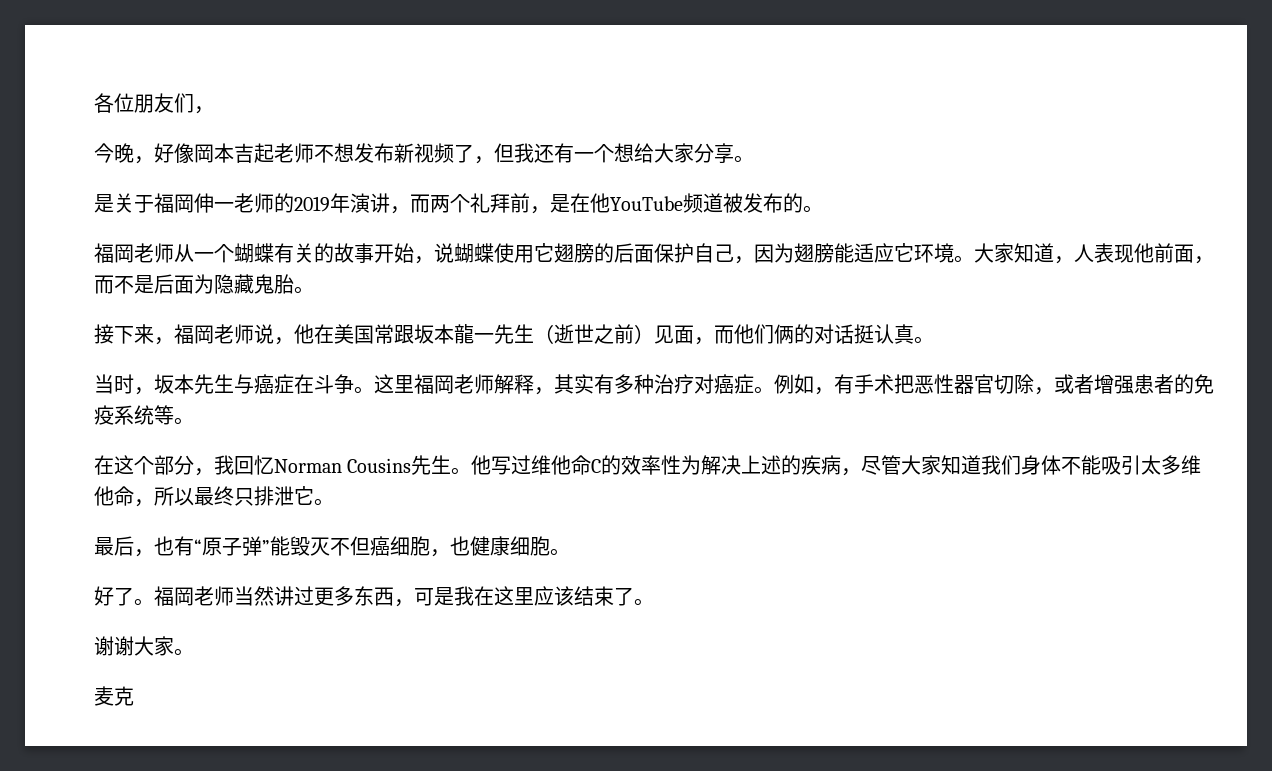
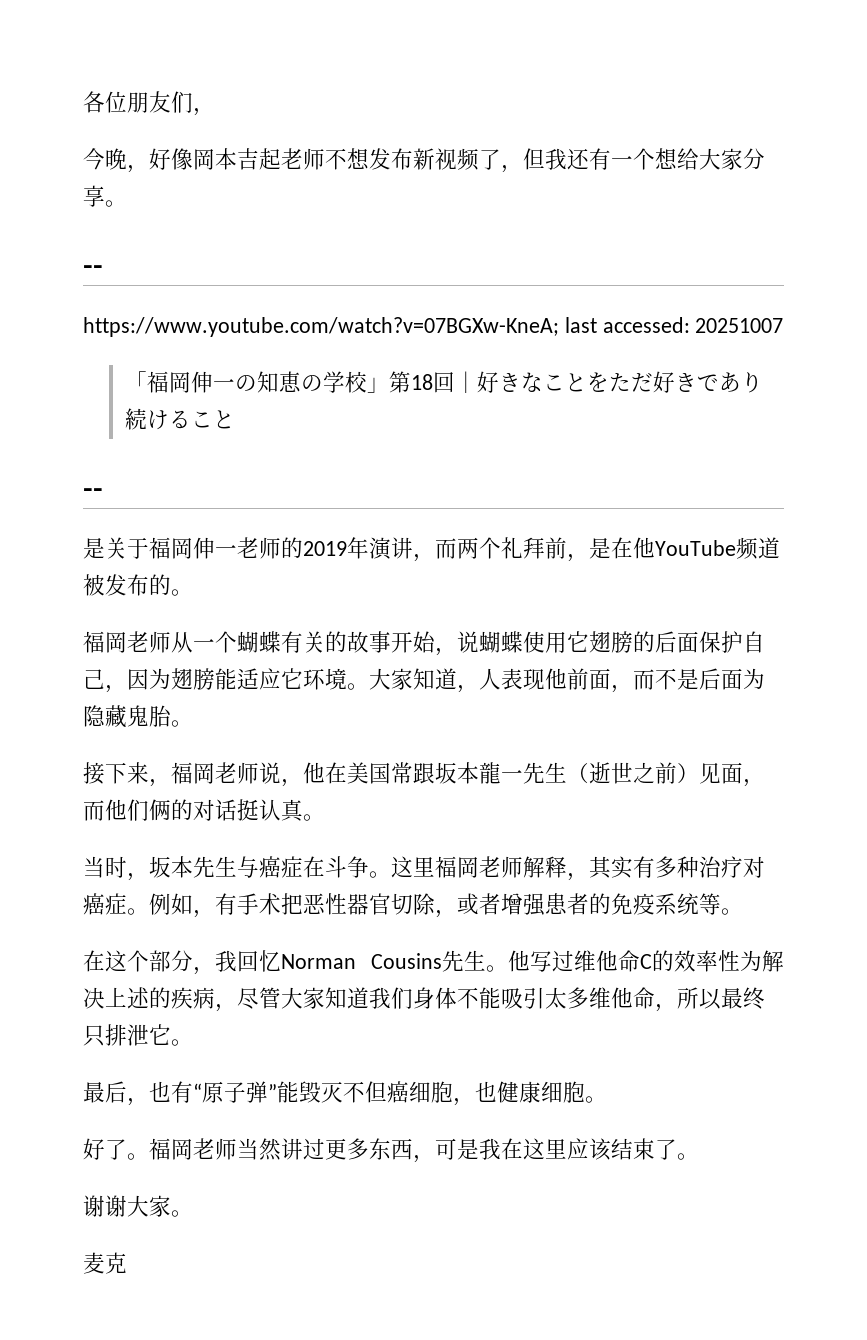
(754, 159) none -> [83,265,103,274] [83,317,784,337] [124,371,763,393] [124,408,235,430] [83,488,103,497] // -- // https://www.youtube.com/watch?v=07BGXw-KneA; last accessed: 20251007 // 「福岡伸一の知恵の学校」第18回｜好きなことをただ好きであり続けること // --

